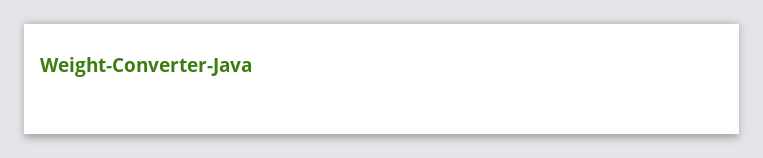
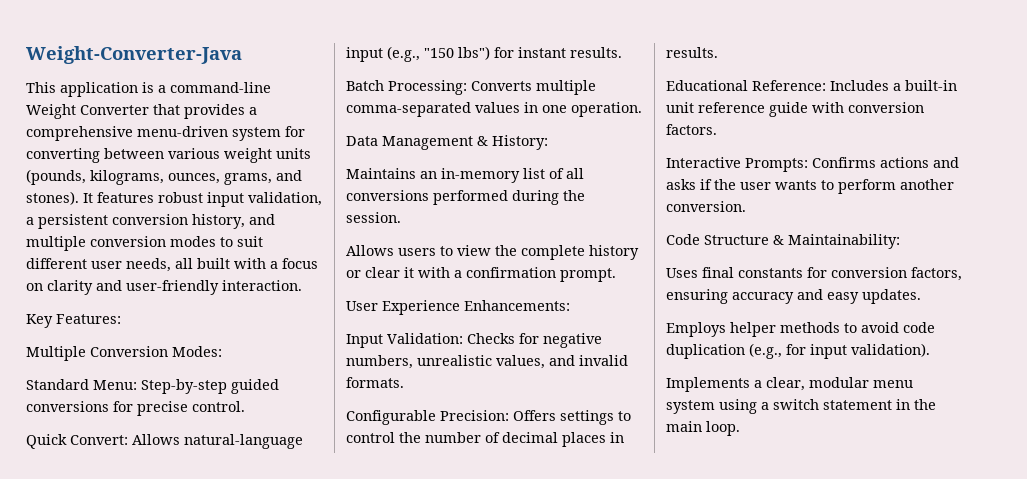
(252, 67) none -> [26,82,271,97] [26,104,257,119] [26,126,305,141] [26,148,311,163] [26,169,302,185] [26,191,322,207] [26,214,275,229] [26,236,263,251] [26,258,318,272] [26,280,302,295] [26,314,121,328] [26,346,222,361] [26,379,279,394] [26,401,245,416] [26,434,303,449] [346,46,622,62] [346,80,596,95] [346,102,642,117] [346,135,548,150] [346,168,584,183] [346,190,585,205] [346,212,401,223] [346,245,639,260] [346,267,616,282] [346,300,570,315] [346,333,602,348] [346,355,628,369] [346,377,404,388] [346,410,631,425] [346,432,624,447] [666,47,718,58] [666,80,957,91] [666,102,924,117] [666,124,717,135] [666,157,959,172] [666,179,954,194] [666,201,746,212] [666,234,900,249] [666,267,962,281] [666,289,921,304] [666,322,935,337] [666,343,930,359] [666,377,913,392] [666,399,936,414] [666,421,740,436] // This application is a command-line Weight Converter that provides a comprehensive menu-driven system for converting between various weight units (pounds, kilograms, ounces, grams, and stones). It features robust input validation, a persistent conversion history, and multiple conversion modes to suit different user needs, all built with a focus on clarity and user-friendly interaction. // Key Features: // Multiple Conversion Modes: // Standard Menu: Step-by-step guided conversions for precise control. // Quick Convert: Allows natural-language input (e.g., "150 lbs") for instant results. // Batch Processing: Converts multiple comma-separated values in one operation. // Data Management & History: // Maintains an in-memory list of all conversions performed during the session. // Allows users to view the complete history or clear it with a confirmation prompt. // User Experience Enhancements: // Input Validation: Checks for negative numbers, unrealistic values, and invalid formats. // Configurable Precision: Offers settings to control the number of decimal places in results. // Educational Reference: Includes a built-in unit reference guide with conversion factors. // Interactive Prompts: Confirms actions and asks if the user wants to perform another conversion. // Code Structure & Maintainability: // Uses final constants for conversion factors, ensuring accuracy and easy updates. // Employs helper methods to avoid code duplication (e.g., for input validation). // Implements a clear, modular menu system using a switch statement in the main loop.

